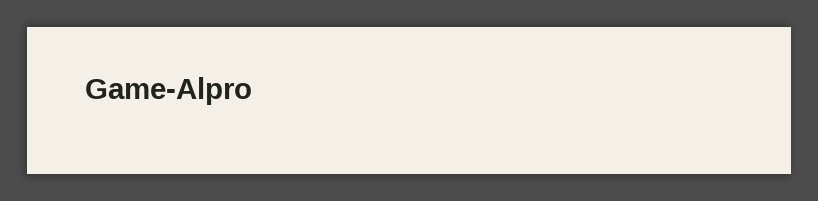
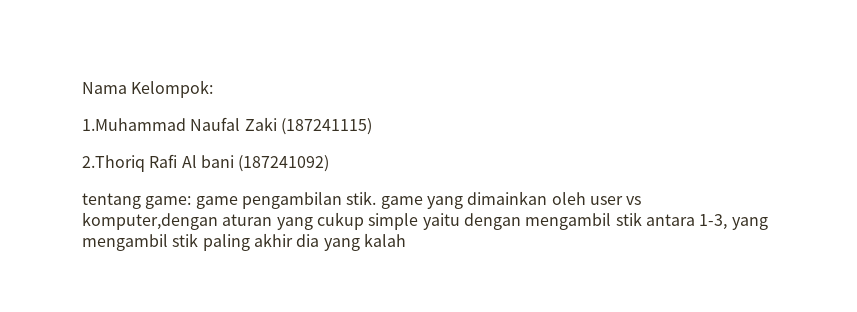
[85,77,252,105] Game-Alpro -> [82,80,214,98] [82,117,372,135] [82,154,330,172] [82,191,642,209] [82,212,768,230] [82,233,406,251] Nama Kelompok: // 1.Muhammad Naufal Zaki (187241115) // 2.Thoriq Rafi Al bani (187241092) // tentang game: game pengambilan stik. game yang dimainkan oleh user vs komputer,dengan aturan yang cukup simple yaitu dengan mengambil stik antara 1-3, yang mengambil stik paling akhir dia yang kalah

